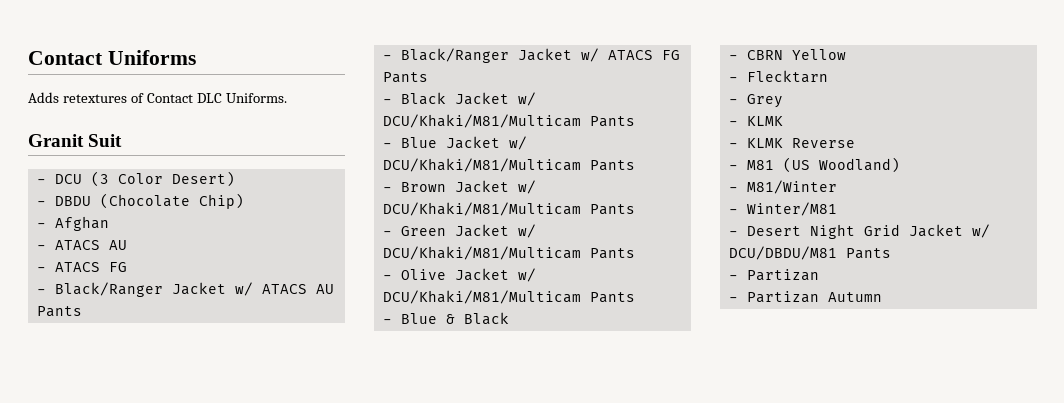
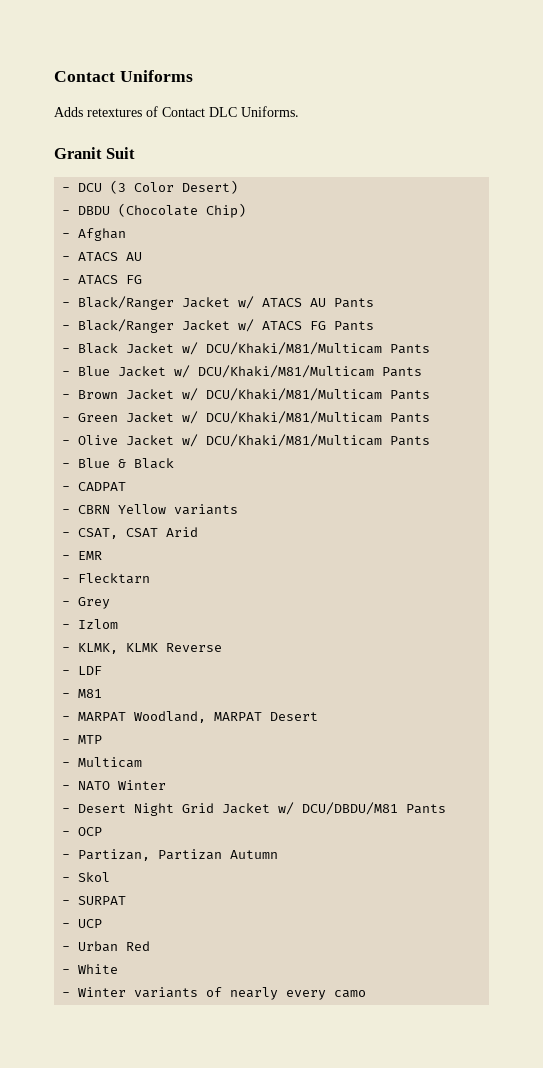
(509, 318) none -> [62,482,127,491] // - CADPAT
(846, 54) none -> [174,504,239,515] [62,527,199,539] [62,551,103,560] variants // - CSAT, CSAT Arid // - EMR
[746,116,783,126] [728,143,738,148] KLMK // - -> [78,619,119,629] [62,643,119,654] Izlom // - KLMK,
[746,157,900,173] [728,180,837,194] [728,202,837,216] M81 (US Woodland) // - M81/Winter // - Winter/M81 -> [78,666,103,675] [62,689,103,698] [62,711,319,723] [62,735,103,744] [62,757,143,768] [62,780,167,790] LDF // - M81 // - MARPAT Woodland, MARPAT Desert // - MTP // - Multicam // - NATO Winter
[746,269,819,281] [728,297,738,302] Partizan // - -> [78,827,103,836] [62,849,151,861] OCP // - Partizan,
(882, 297) none -> [62,872,111,882] [62,896,127,905] [62,919,103,928] [62,941,151,952] [62,964,119,974] [62,987,367,1000] // - Skol // - SURPAT // - UCP // - Urban Red // - White // - Winter variants of nearly every camo

